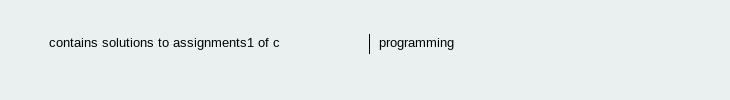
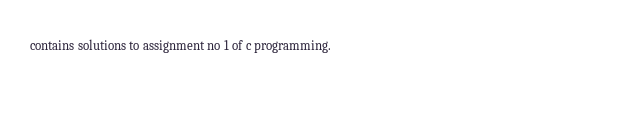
[173,38,254,50] assignments1 -> [142,40,229,53] assignment no 1
[379,38,454,50] programming -> [254,40,332,53] programming.

